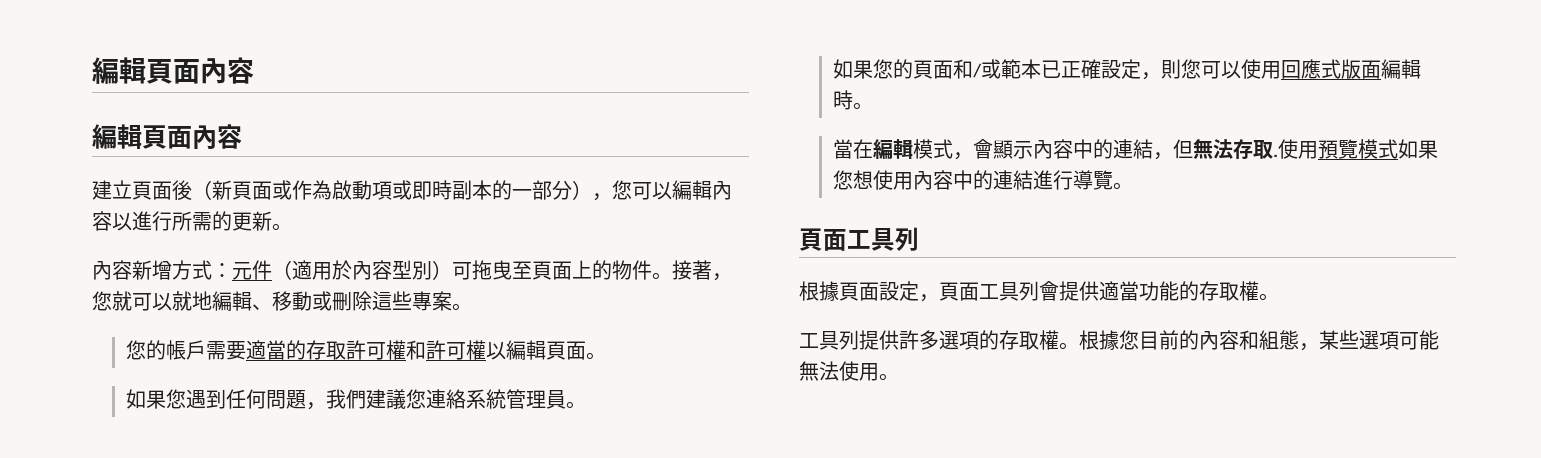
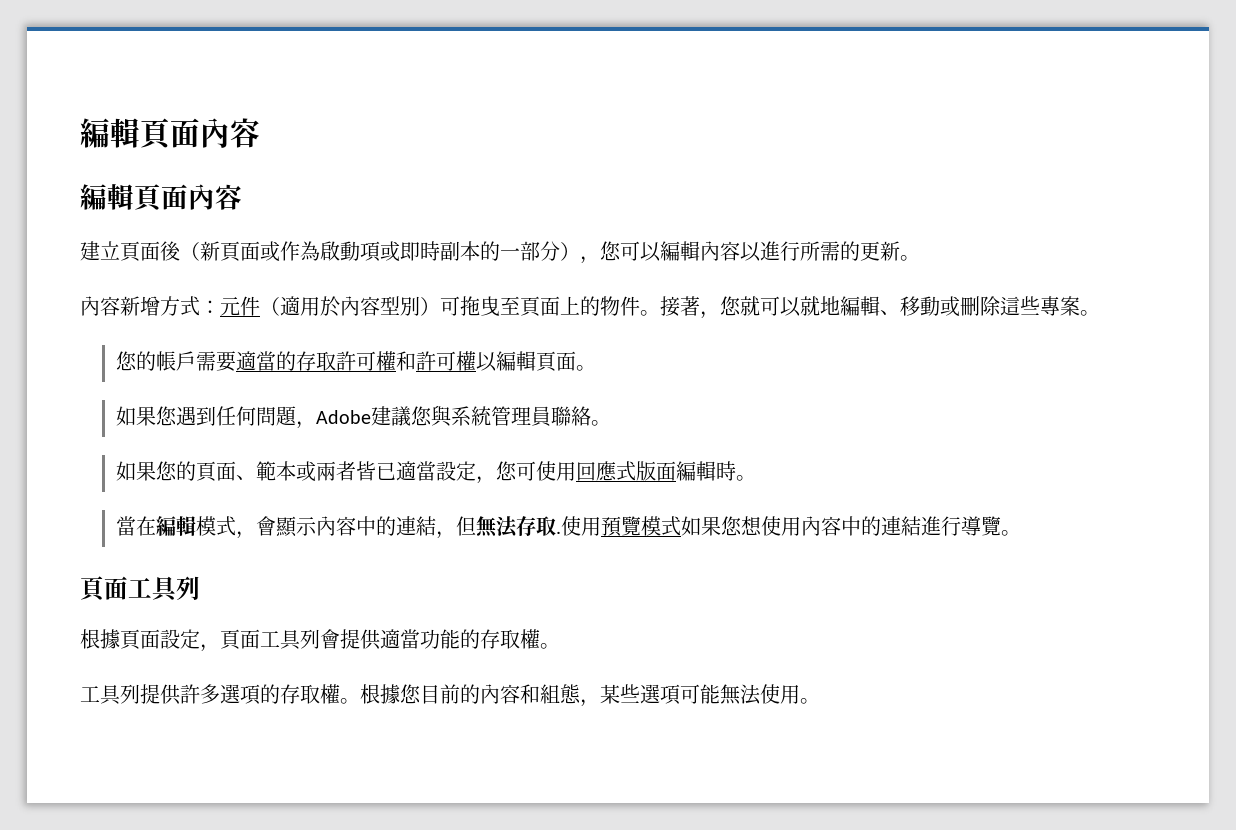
[325,389,466,409] 我們建議您連絡 -> [316,405,453,427] Adobe建議您與
(566, 399) none -> [551,406,592,426] 聯絡
[952,59,1241,80] 和/或範本已正確設定，則您可以 -> [236,461,537,484] 、範本或兩者皆已適當設定，您可

